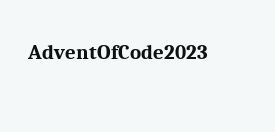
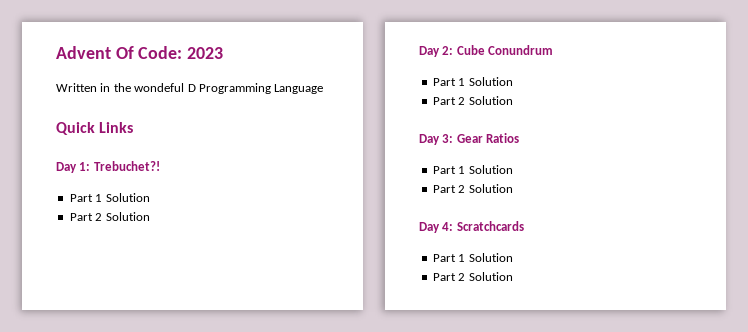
[27,44,208,59] AdventOfCode2023 -> [56,46,224,59] [56,83,324,94] [56,122,134,135] [56,161,160,173] [69,193,150,202] [69,212,150,221] [419,45,554,57] [432,77,513,86] [432,96,513,105] [419,133,520,145] [432,165,513,174] [432,184,513,193] [419,221,524,233] [432,253,513,262] [432,272,513,281] Advent Of Code: 2023 // Written in the wondeful D Programming Language // Quick Links // Day 1: Trebuchet?! // Part 1 Solution // Part 2 Solution // Day 2: Cube Conundrum // Part 1 Solution // Part 2 Solution // Day 3: Gear Ratios // Part 1 Solution // Part 2 Solution // Day 4: Scratchcards // Part 1 Solution // Part 2 Solution

